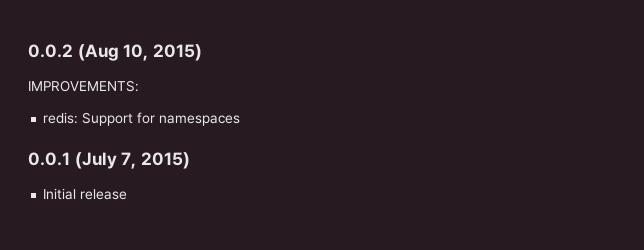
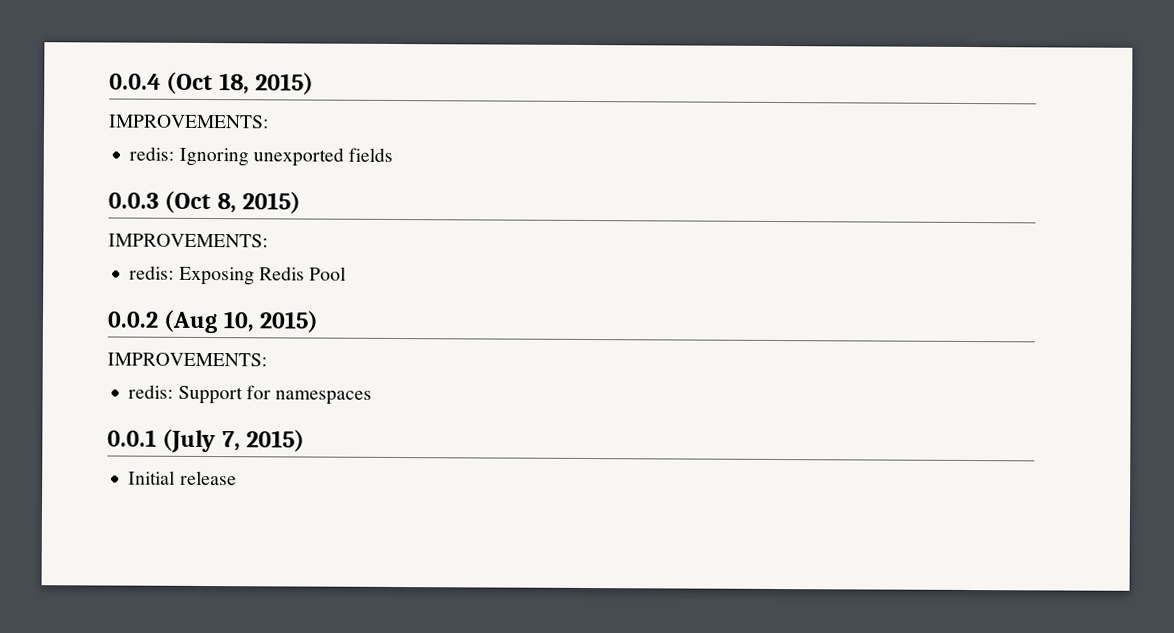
(28, 51) none -> [109,71,315,95] [108,114,269,129] [129,146,394,167] [108,190,302,214] [108,233,268,248] [129,265,347,286] 0.0.4 (Oct 18, 2015) // IMPROVEMENTS: // redis: Ignoring unexported fields // 0.0.3 (Oct 8, 2015) // IMPROVEMENTS: // redis: Exposing Redis Pool //

